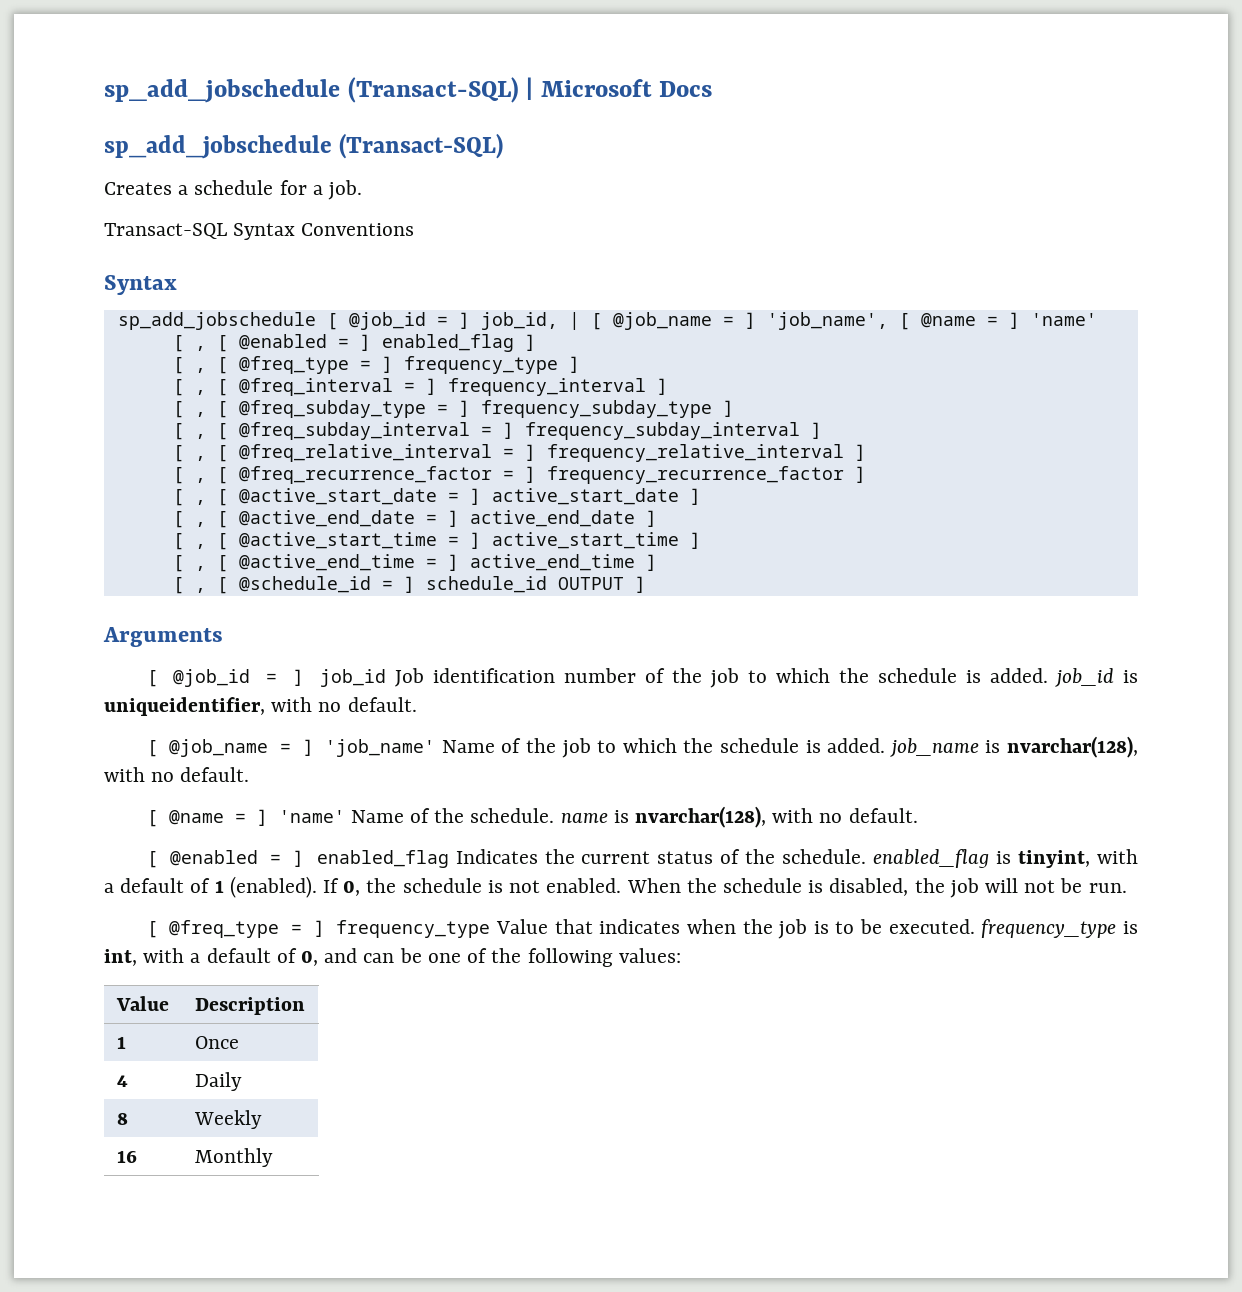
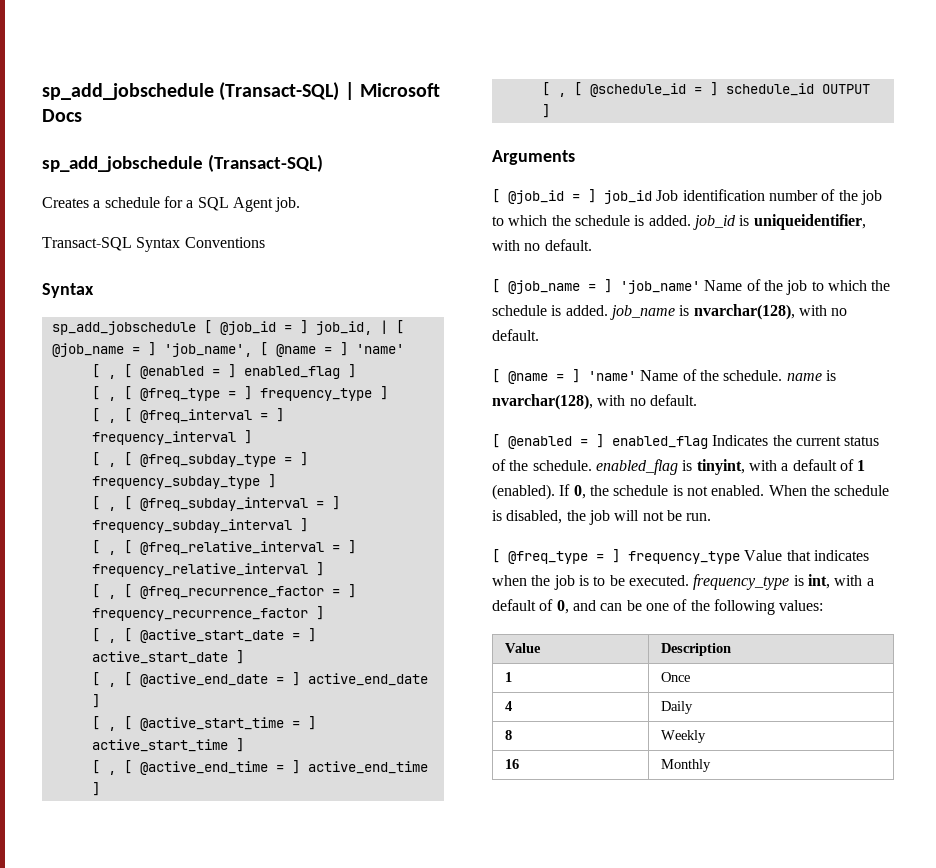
(323, 190) none -> [197,197,273,212] SQL Agent

